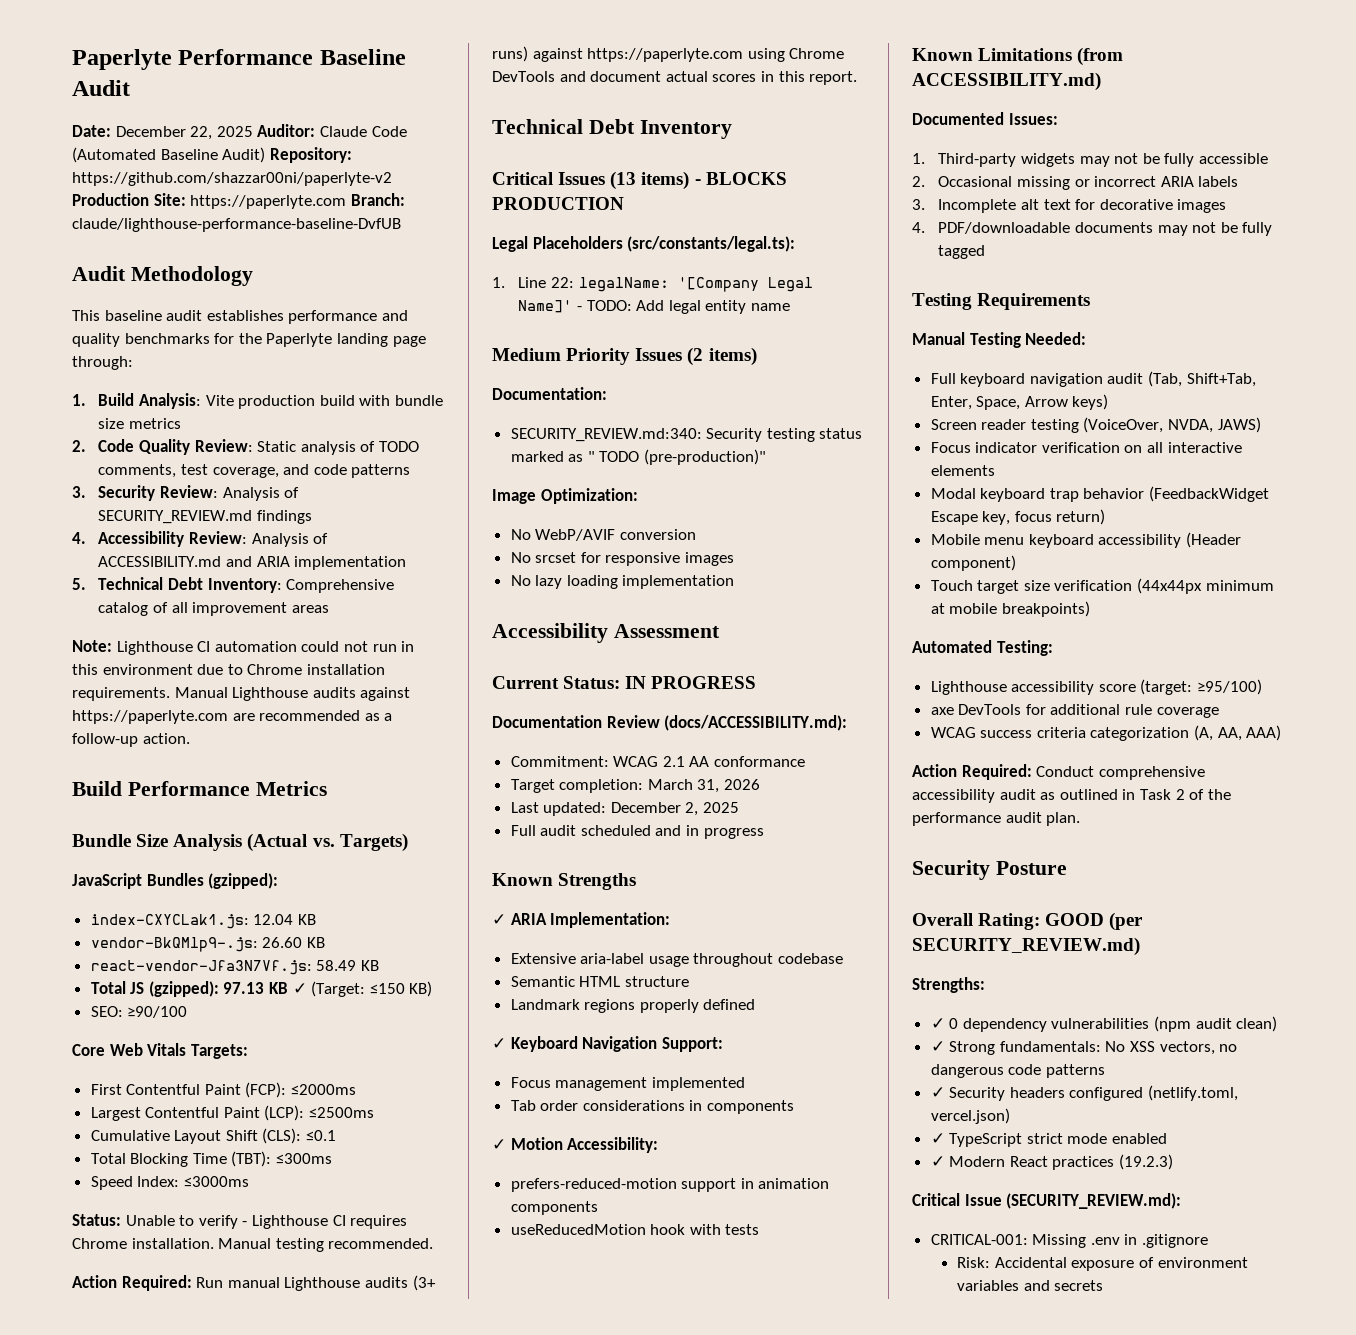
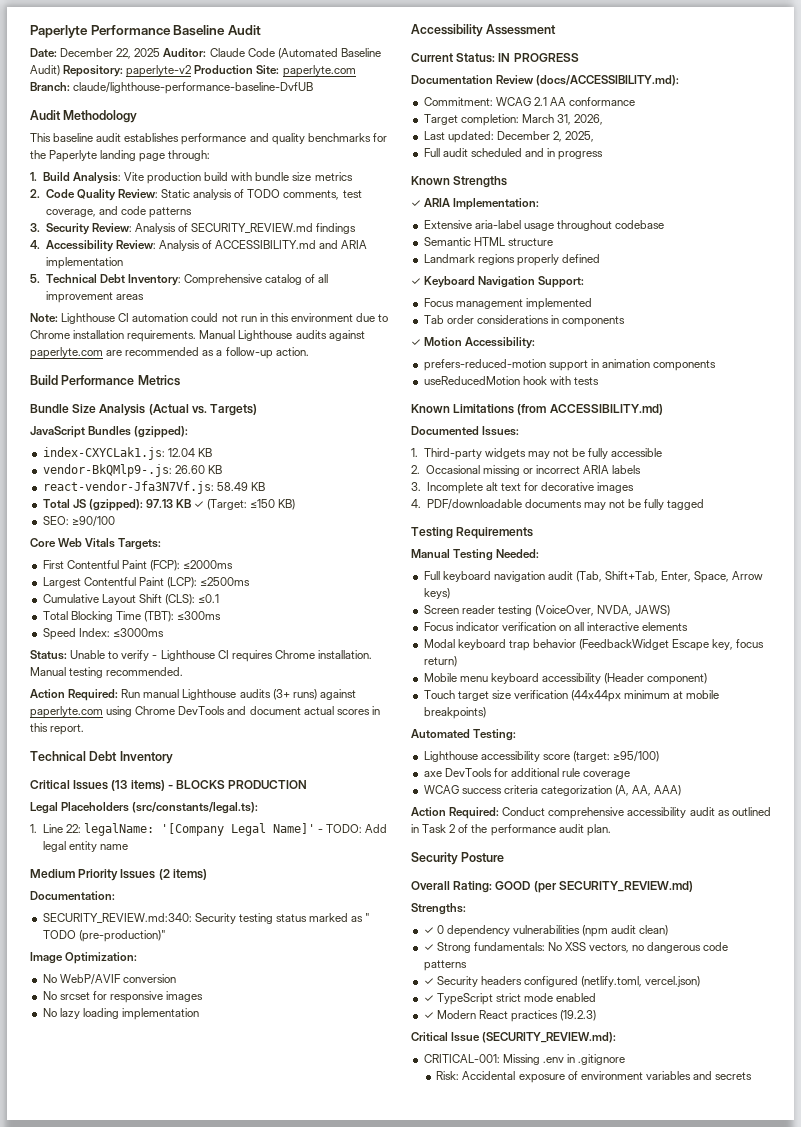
[72,172,392,186] https://github.com/shazzar00ni/paperlyte-v2 -> [126,65,192,77] paperlyte-v2
[190,195,347,209] https://paperlyte.com -> [282,65,356,77] paperlyte.com
[72,710,228,724] https://paperlyte.com -> [30,347,103,359] paperlyte.com
[587,48,744,62] https://paperlyte.com -> [30,706,103,718] paperlyte.com
[724,779,761,790] 2026 -> [574,114,604,125] 2026,
[703,802,740,813] 2025 -> [565,131,595,142] 2025,

